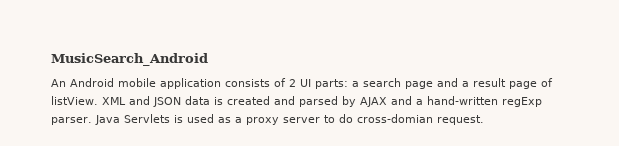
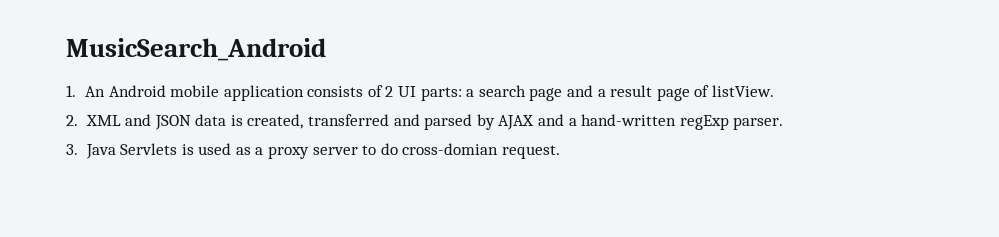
(208, 59) none -> [66,85,76,97] 1.
(98, 100) none -> [66,115,78,126] // 2.
[227,96,270,105] created -> [247,114,390,129] created, transferred
(92, 121) none -> [66,144,78,155] // 3.

